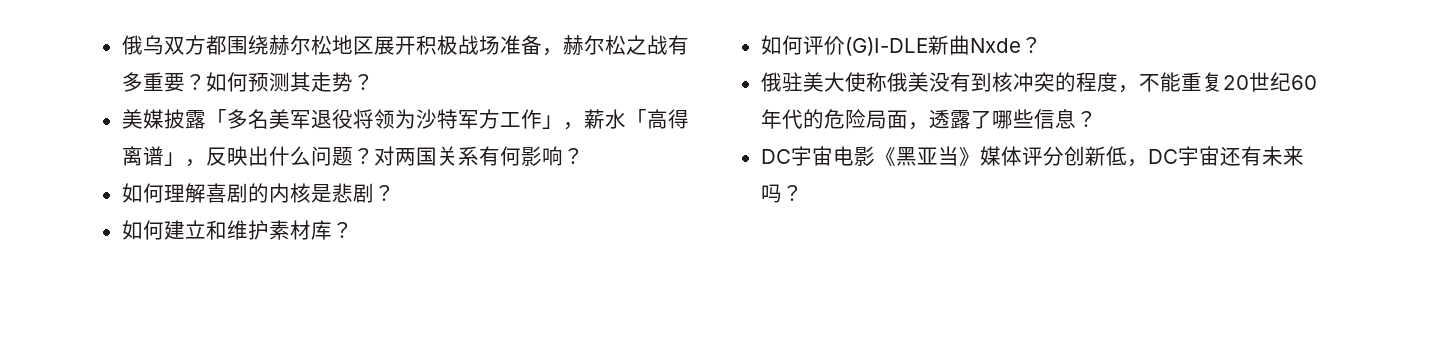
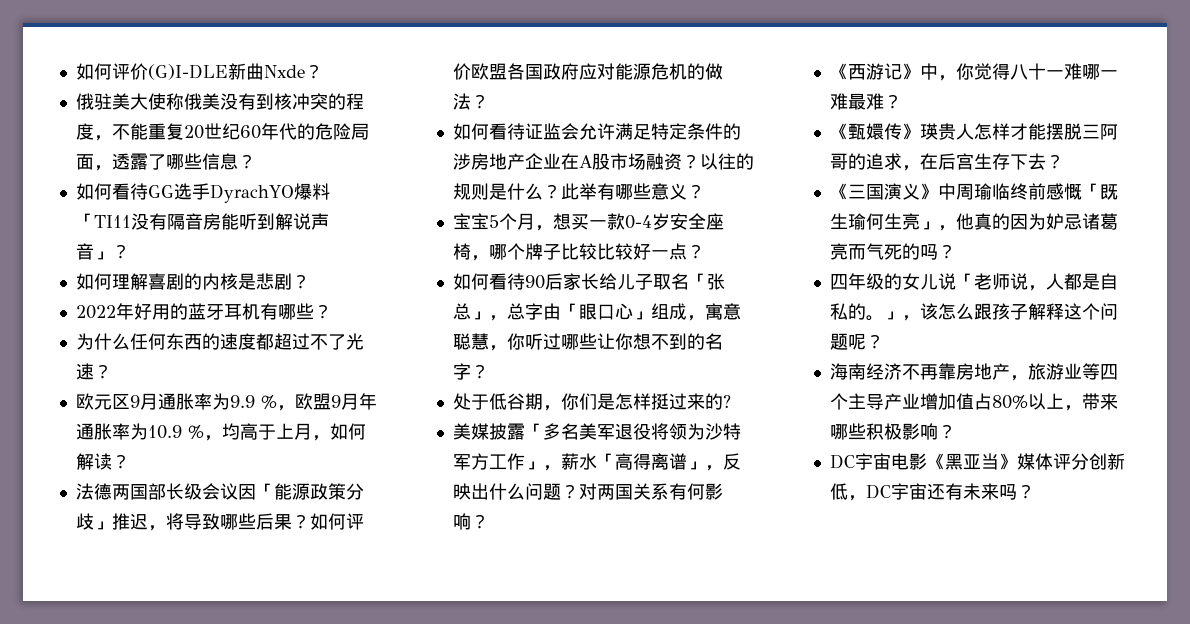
[121,35,689,56] [121,72,374,92] [121,109,689,130] [121,146,584,167] [121,183,395,203] [121,220,353,240] 俄乌双方都围绕赫尔松地区展开积极战场准备，赫尔松之战有多重要？如何预测其走势？ // 美媒披露「多名美军退役将领为沙特军方工作」，薪水「高得离谱」，反映出什么问题？对两国关系有何影响？ // 如何理解喜剧的内核是悲剧？ // 如何建立和维护素材库？ // -> (75, 71) none
(1097, 119) none -> [75,183,330,203] [75,213,329,230] [75,243,130,260] [75,273,310,290] [75,303,332,320] [75,333,364,350] [75,363,112,380] [75,393,377,411] [75,423,366,441] [75,453,130,470] [75,483,364,500] [75,513,364,531] [452,63,723,80] [452,93,489,110] [452,123,741,140] [452,153,754,170] [452,183,705,200] [452,213,724,231] [452,243,705,261] [452,273,725,290] [452,303,741,321] [452,333,723,351] [452,363,489,380] [452,393,731,411] [452,423,741,440] [452,453,741,471] [452,483,723,500] [452,513,489,530] [829,63,1118,81] [829,93,902,110] [829,123,1118,140] [829,153,1064,171] [829,183,1118,200] [829,213,1118,231] [829,243,956,260] [829,273,1118,291] [829,303,1118,321] [829,333,884,350] [829,363,1118,381] [829,393,1118,411] [829,423,956,440] // 如何看待GG选手DyrachYO爆料「TI11没有隔音房能听到解说声音」？ // 如何理解喜剧的内核是悲剧？ // 2022年好用的蓝牙耳机有哪些？ // 为什么任何东西的速度都超过不了光速？ // 欧元区9月通胀率为9.9 %，欧盟9月年通胀率为10.9 %，均高于上月，如何解读？ // 法德两国部长级会议因「能源政策分歧」推迟，将导致哪些后果？如何评价欧盟各国政府应对能源危机的做法？ // 如何看待证监会允许满足特定条件的涉房地产企业在A股市场融资？以往的规则是什么？此举有哪些意义？ // 宝宝5个月，想买一款0-4岁安全座椅，哪个牌子比较比较好一点？ // 如何看待90后家长给儿子取名「张总」，总字由「眼口心」组成，寓意聪慧，你听过哪些让你想不到的名字？ // 处于低谷期，你们是怎样挺过来的? // 美媒披露「多名美军退役将领为沙特军方工作」，薪水「高得离谱」，反映出什么问题？对两国关系有何影响？ // 《西游记》中，你觉得八十一难哪一难最难？ // 《甄嬛传》瑛贵人怎样才能摆脱三阿哥的追求，在后宫生存下去？ // 《三国演义》中周瑜临终前感慨「既生瑜何生亮」，他真的因为妒忌诸葛亮而气死的吗？ // 四年级的女儿说「老师说，人都是自私的。」，该怎么跟孩子解释这个问题呢？ // 海南经济不再靠房地产，旅游业等四个主导产业增加值占80%以上，带来哪些积极影响？

